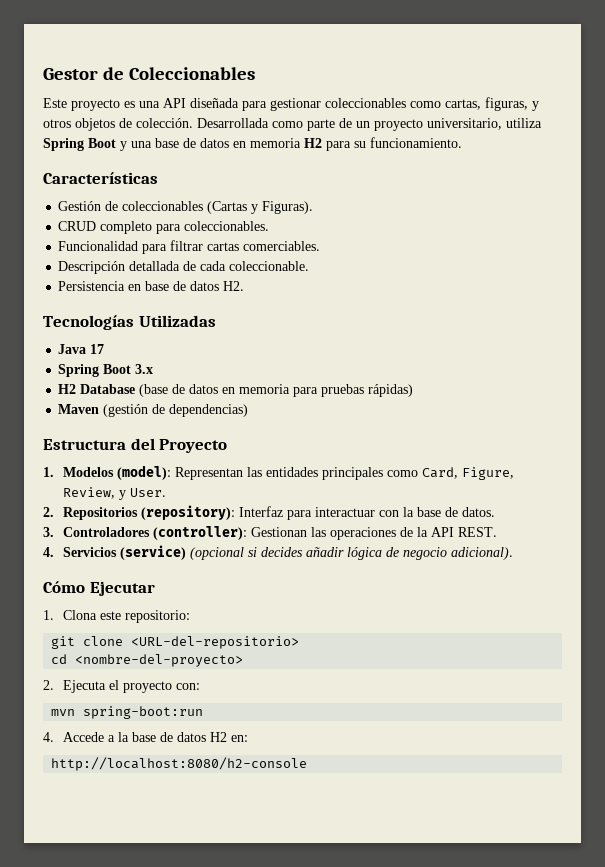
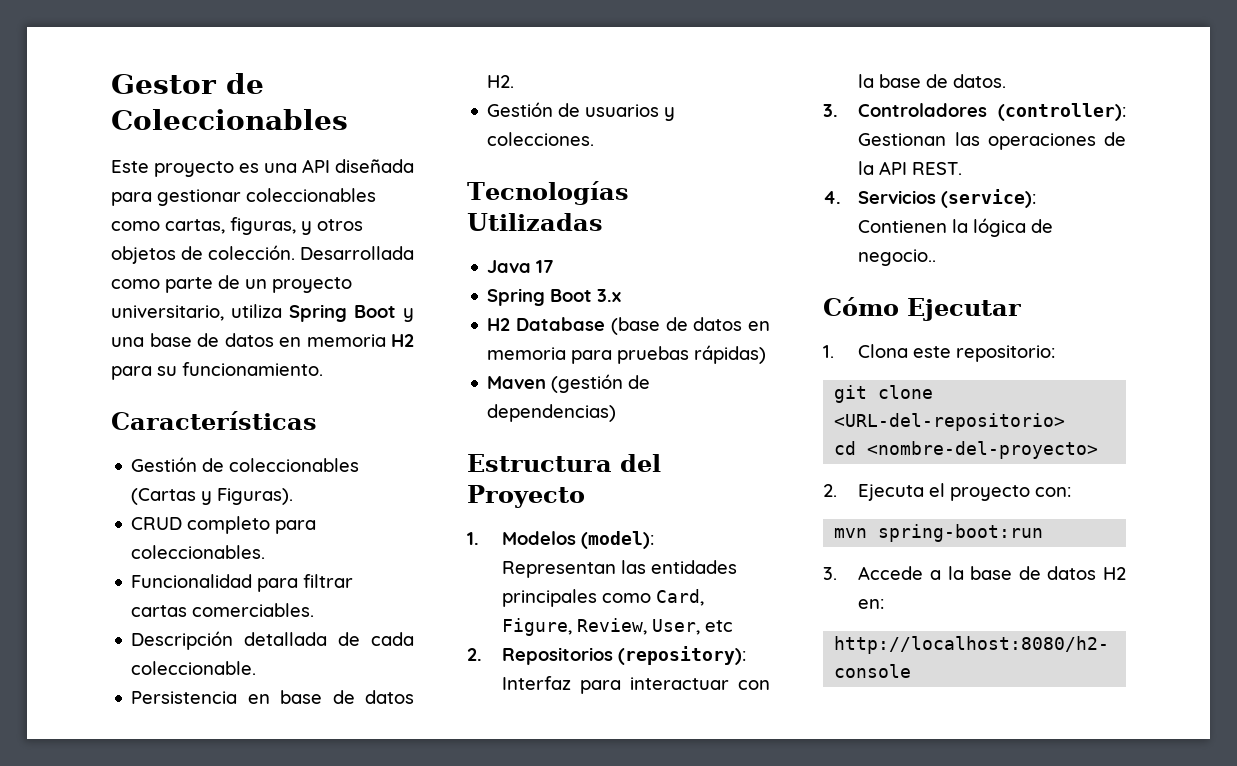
(245, 286) none -> [487,102,676,121] [487,132,595,146] // Gestión de usuarios y colecciones.
[119,488,167,500] y User. -> [652,619,734,635] User, etc
[120,545,514,560] (service) (opcional si decides añadir lógica de negocio adicional). -> [941,189,1037,208] [858,218,1054,237] [858,249,937,266] (service): Contienen la lógica de negocio..
[43,732,54,742] 4. -> [823,567,837,580] 3.

